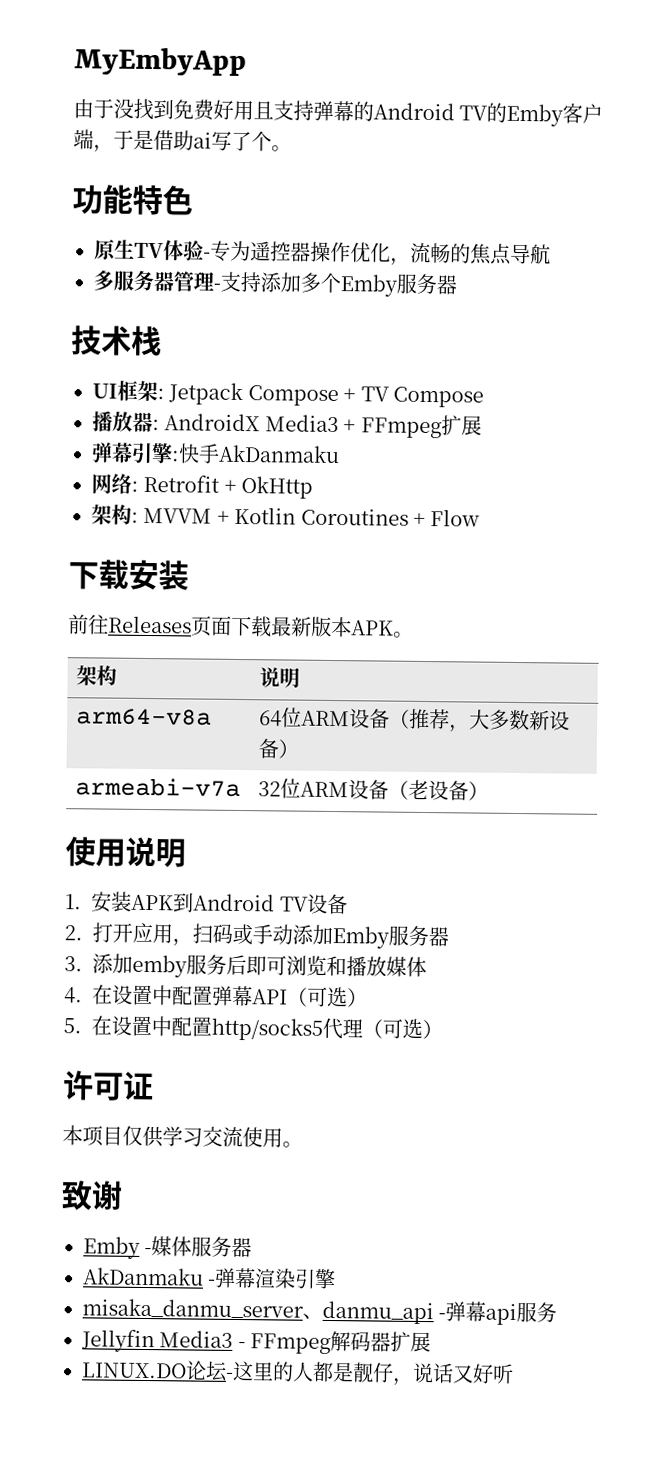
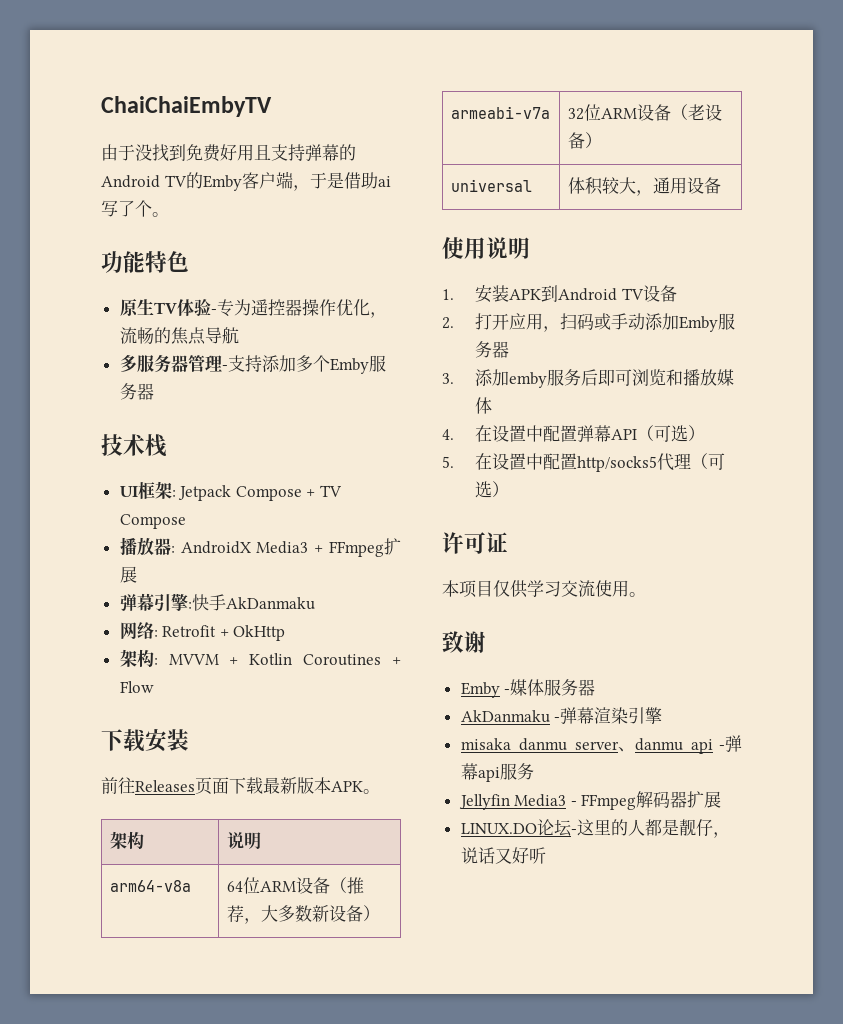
[74,47,247,77] MyEmbyApp -> [101,96,272,117] ChaiChaiEmbyTV
(489, 791) none -> [450,179,532,192] [567,177,721,196] // universal | 体积较大，通用设备

